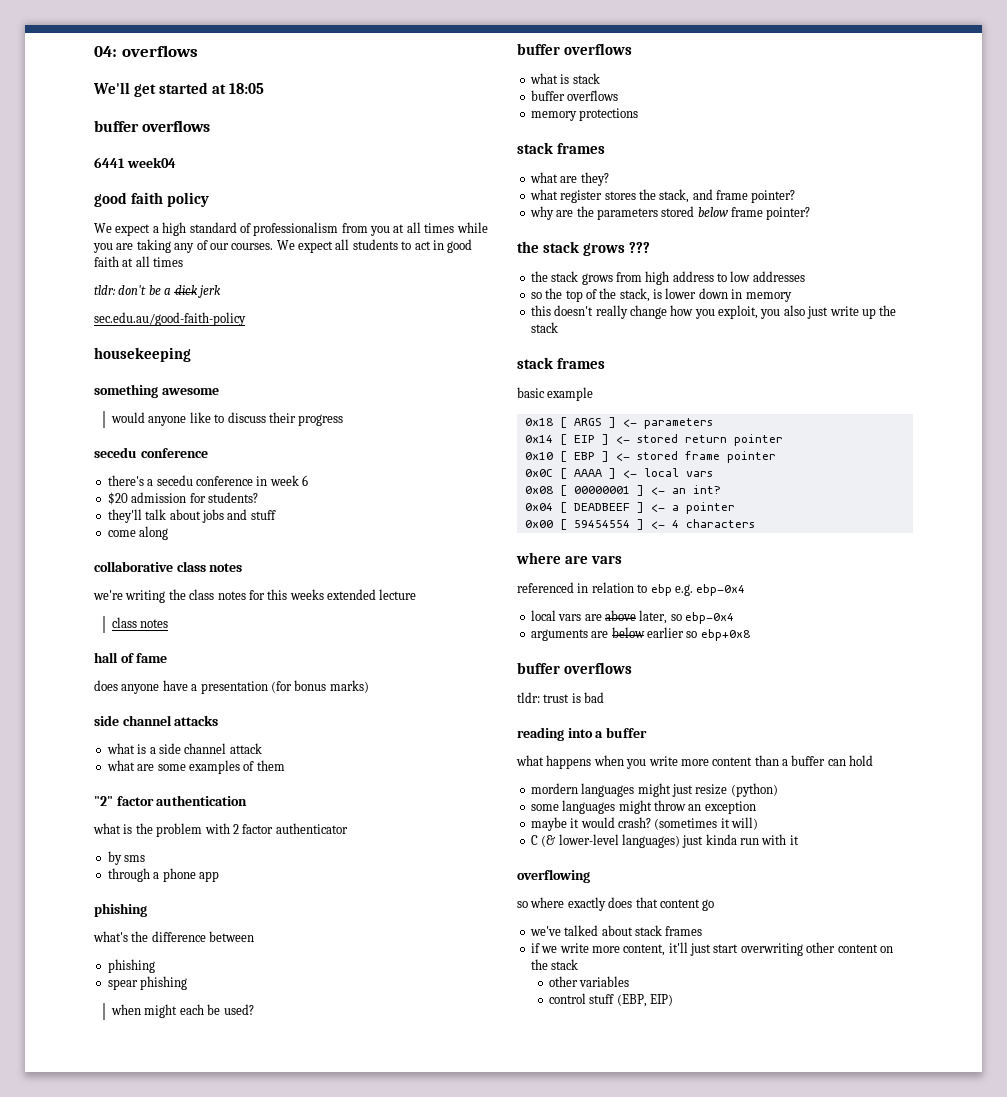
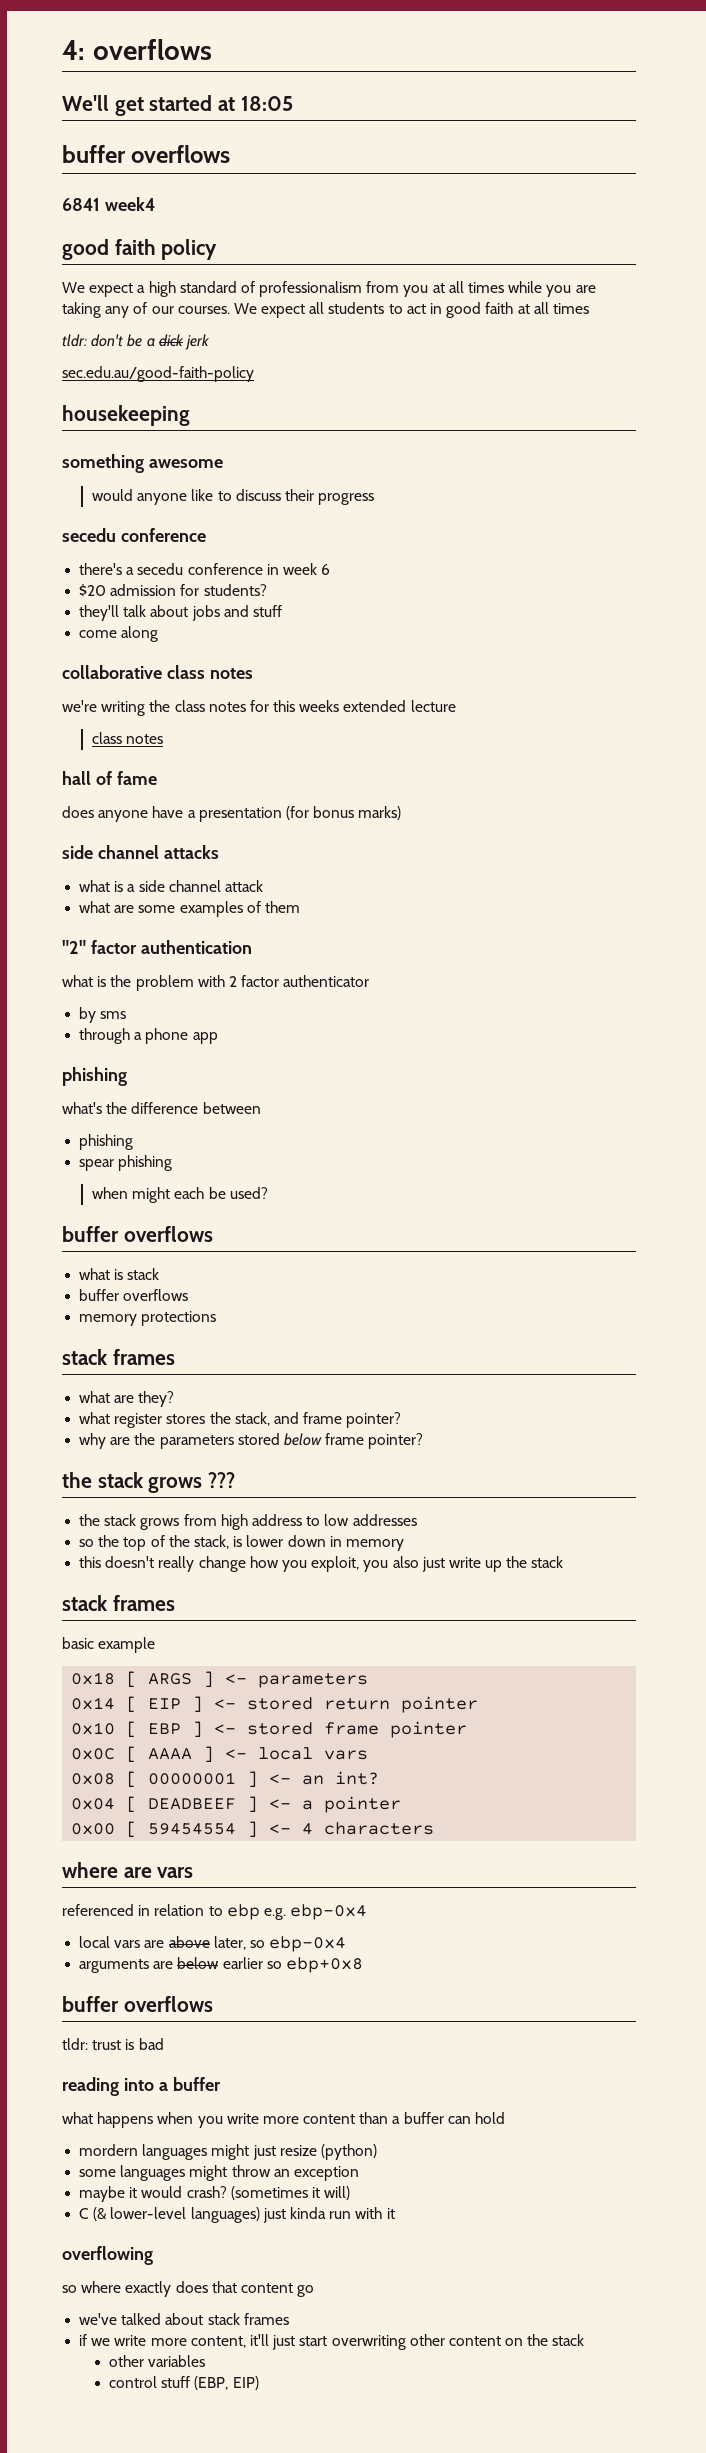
[94,46,117,57] 04: -> [62,40,85,60] 4:
[94,157,176,168] 6441 week04 -> [62,197,155,211] 6841 week4

